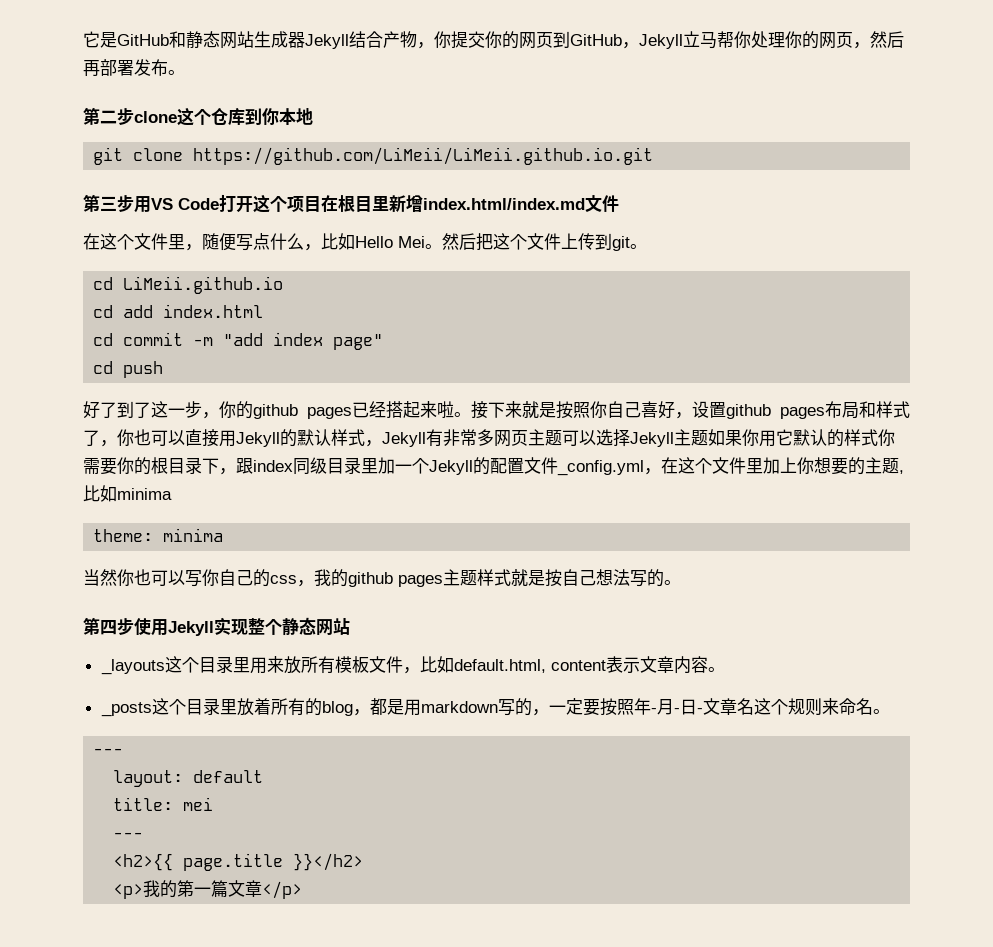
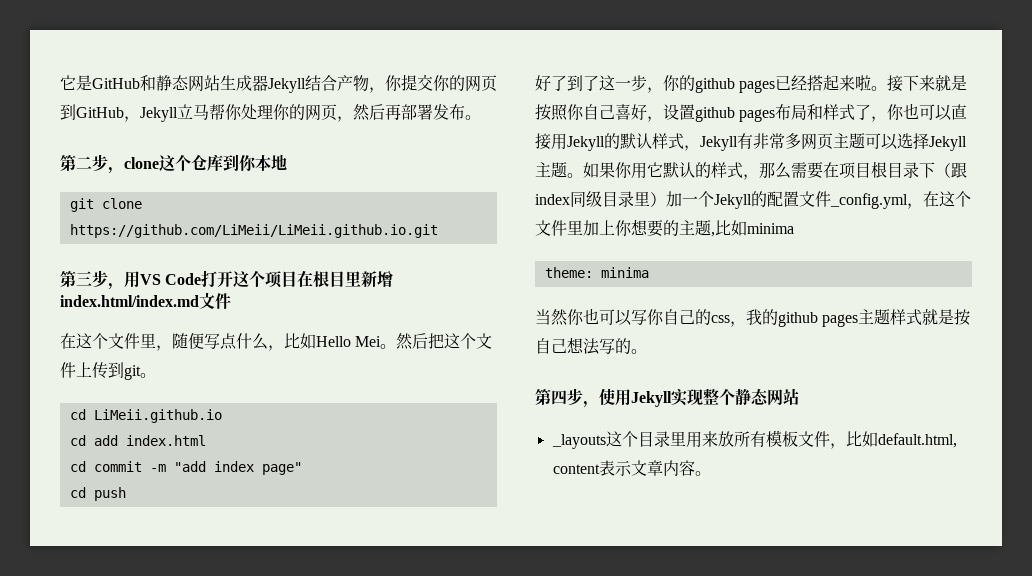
(134, 116) none -> [108,167,124,174] ，
(134, 203) none -> [108,283,124,290] ，
(708, 438) none -> [567,173,583,178] 。
[878,429,895,446] [83,457,151,475] 你需要你的 -> [743,162,871,180] ，那么需要在项目
[219,468,236,475] ， -> [935,163,951,178] （
(378, 466) none -> [650,192,666,207] ）
(134, 626) none -> [583,401,599,408] ，
[100,698,890,717] [93,748,124,755] [113,770,264,787] [113,797,214,811] [113,832,144,839] [113,853,364,871] [113,880,303,899] // _posts这个目录里放着所有的blog，都是用markdown写的，一定要按照年-月-日-文章名这个规则来命名。 // --- // layout: default // title: mei // --- // <h2>{{ page.title }}</h2> // <p>我的第一篇文章</p> -> (711, 473) none

